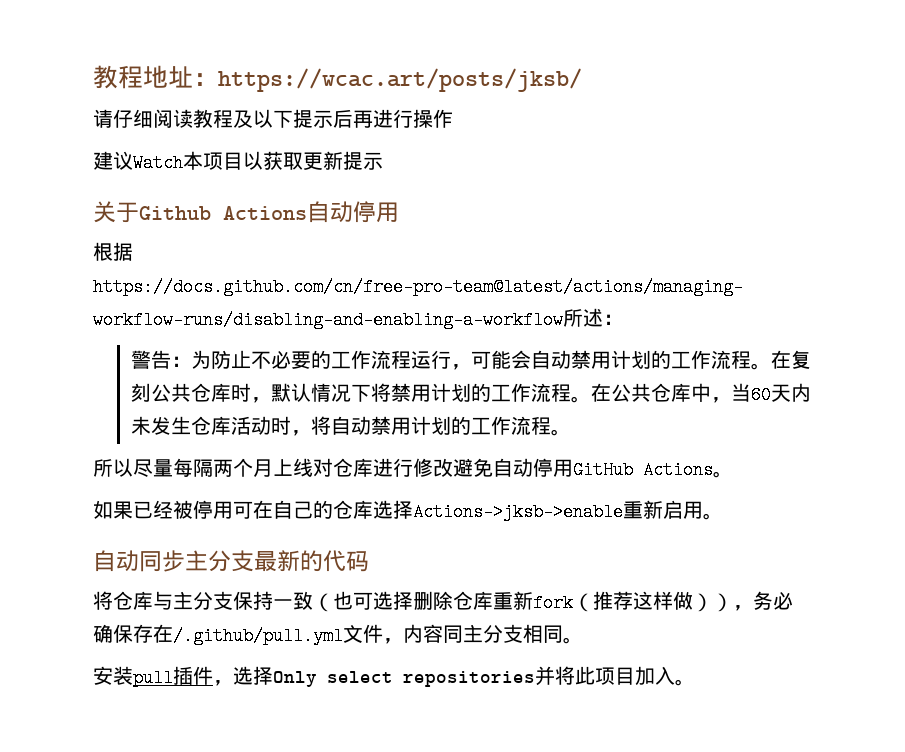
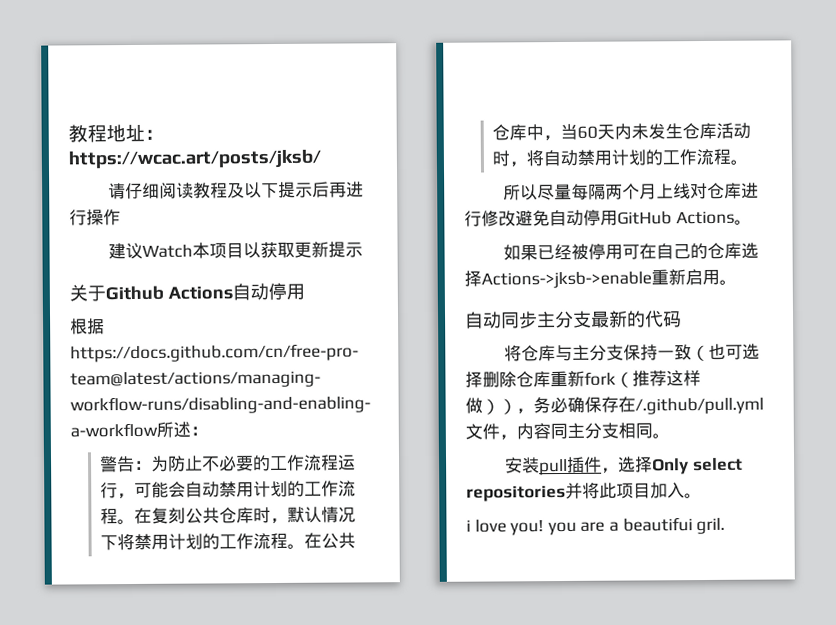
(695, 682) none -> [466,517,726,536] // i love you! you are a beautifui gril.

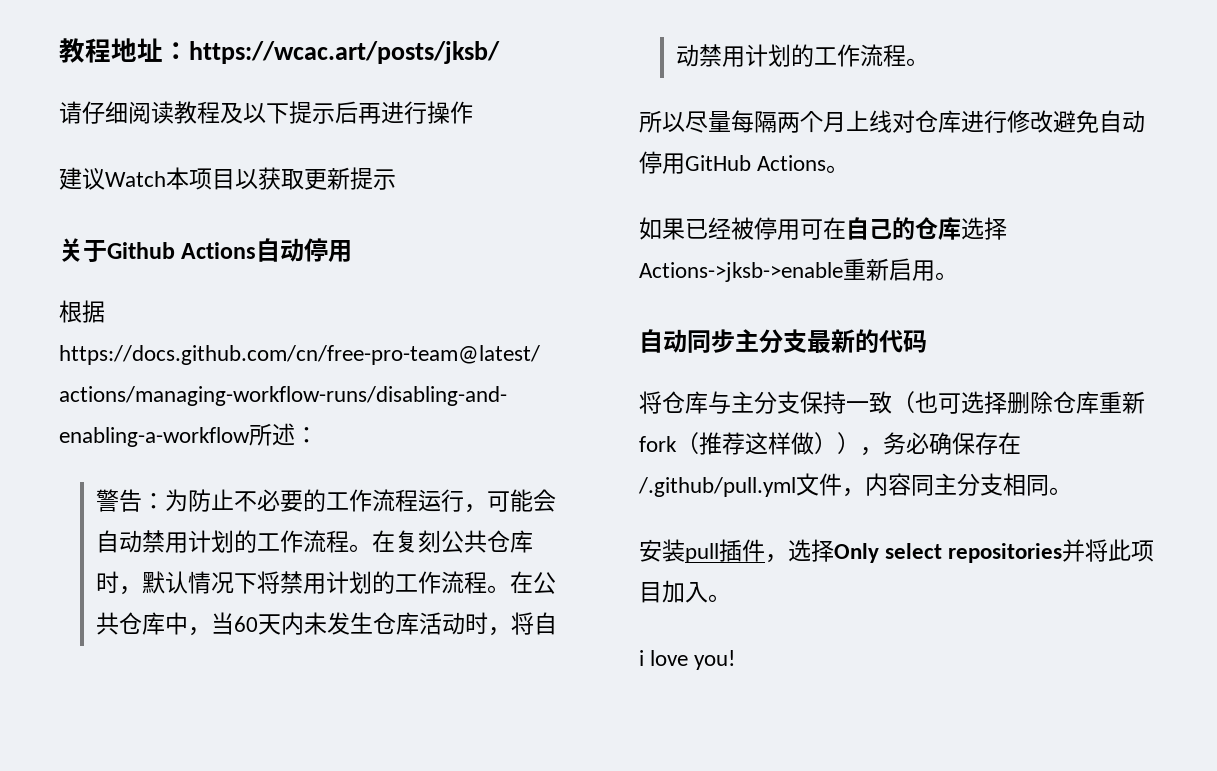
[547,517,726,536] you are a beautifui gril. -> (736, 660) none

